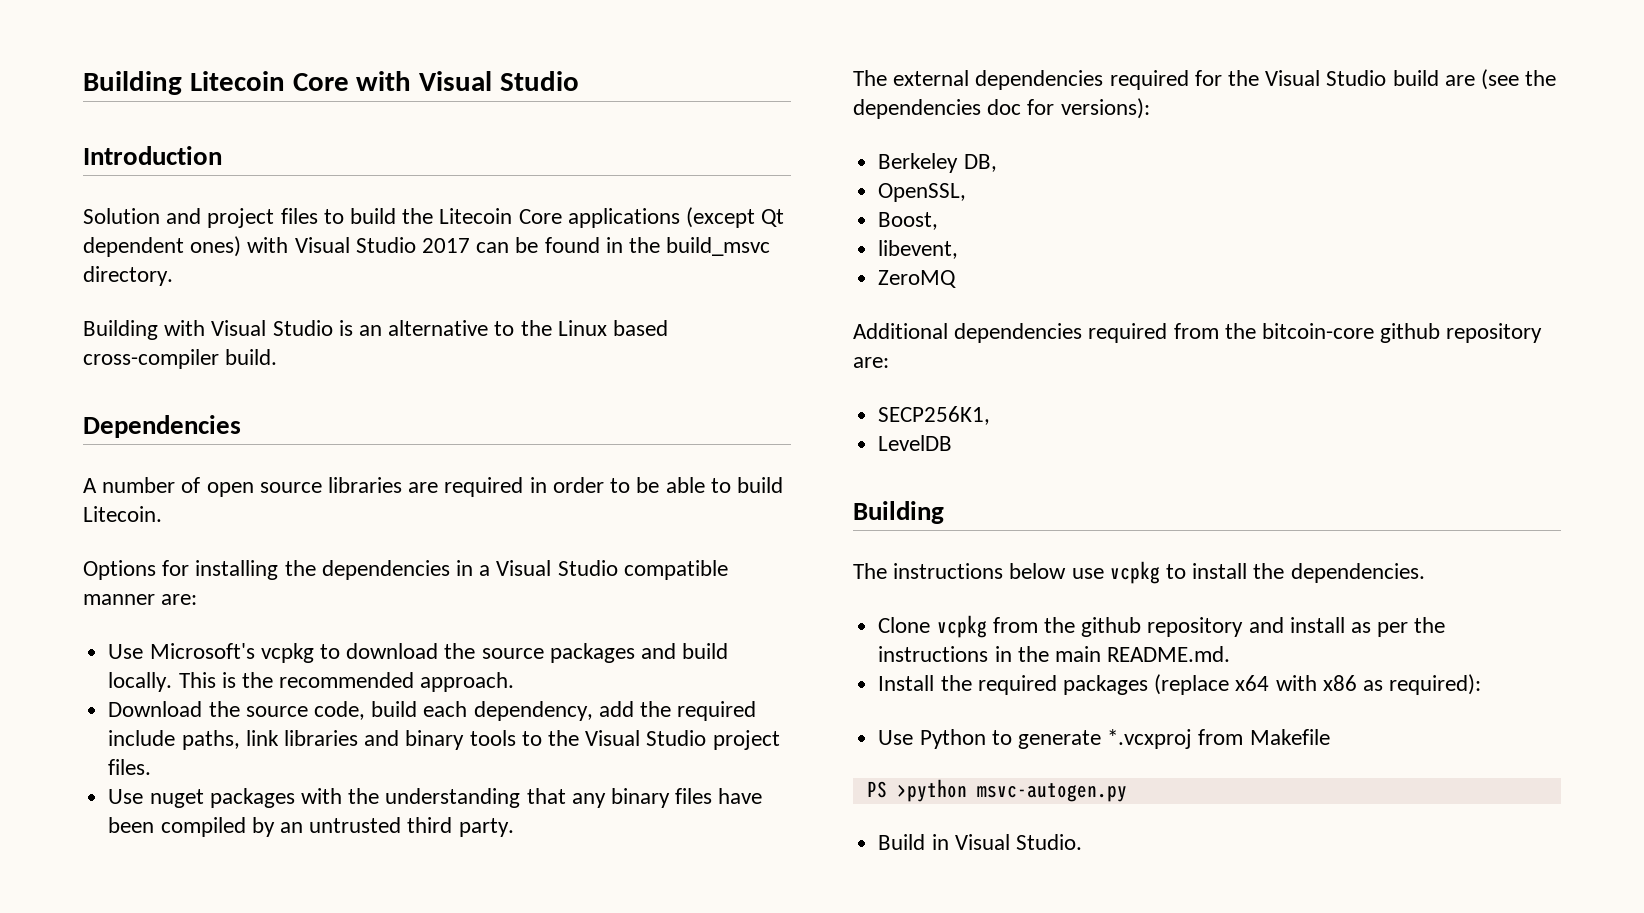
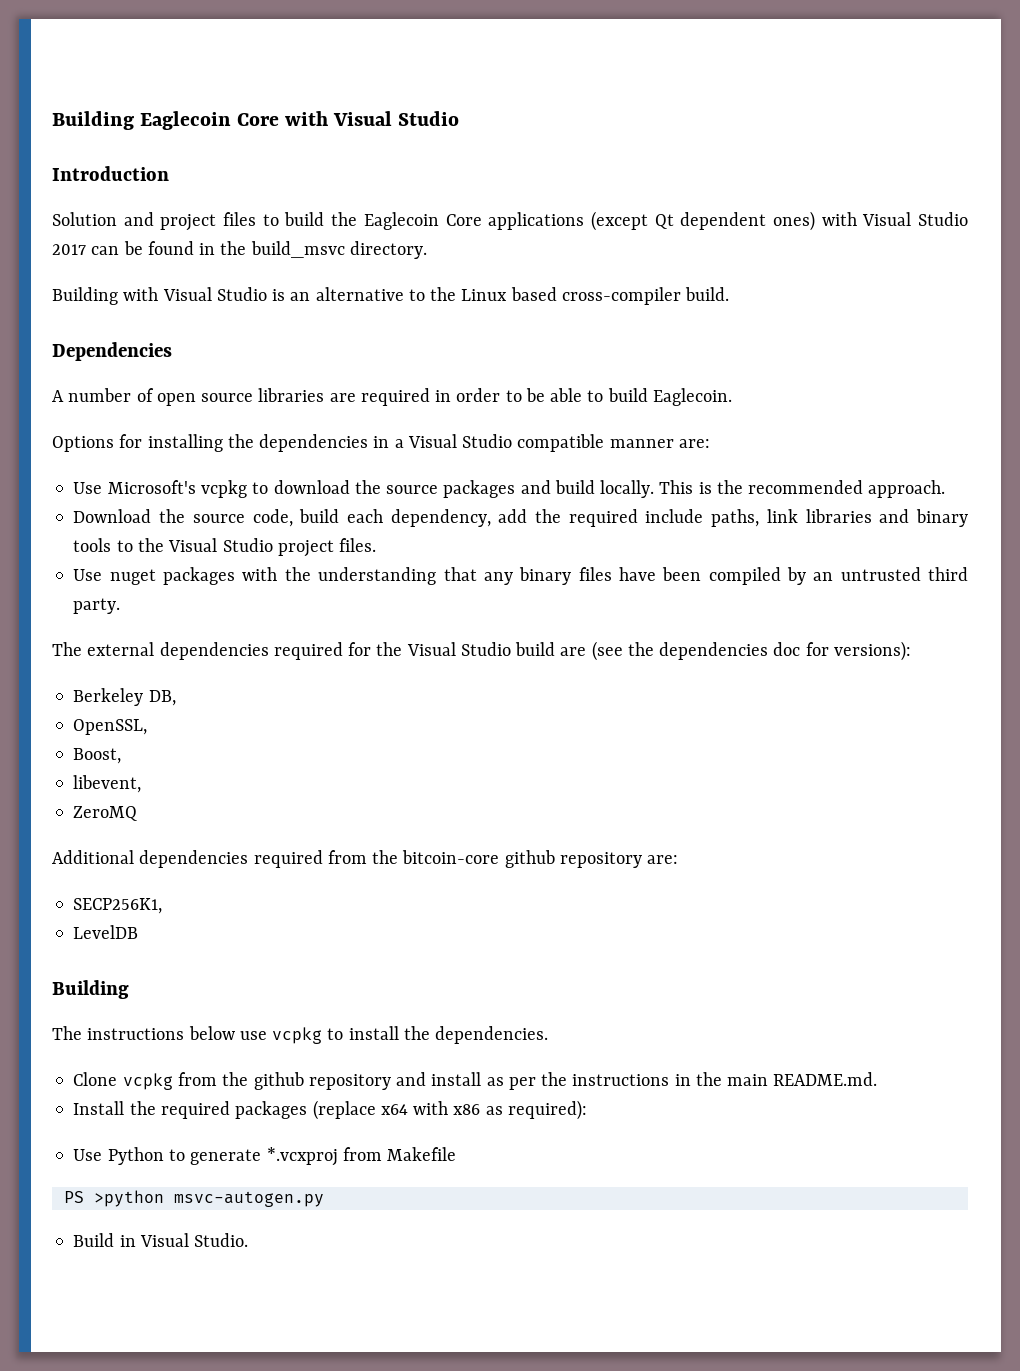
[83,71,285,95] Building Litecoin -> [52,111,232,130] Building Eaglecoin
[439,208,513,224] Litecoin -> [363,212,439,230] Eaglecoin
[83,506,162,522] Litecoin. -> [652,388,732,406] Eaglecoin.

